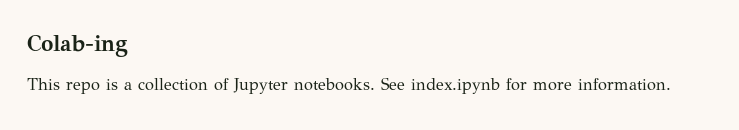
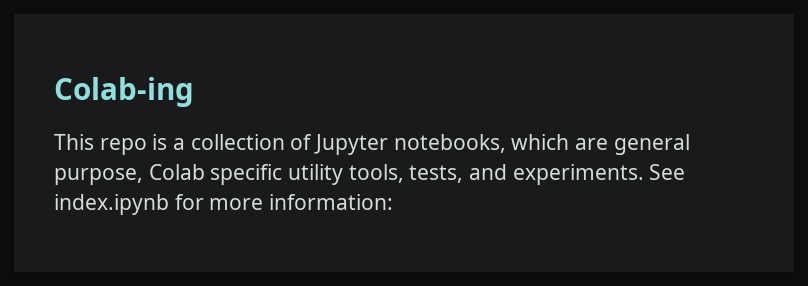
[294,78,375,91] notebooks. -> [393,134,690,155] [54,164,644,185] notebooks, which are general purpose, Colab specific utility tools, tests, and experiments.
[578,78,671,91] information. -> [269,194,394,210] information:

